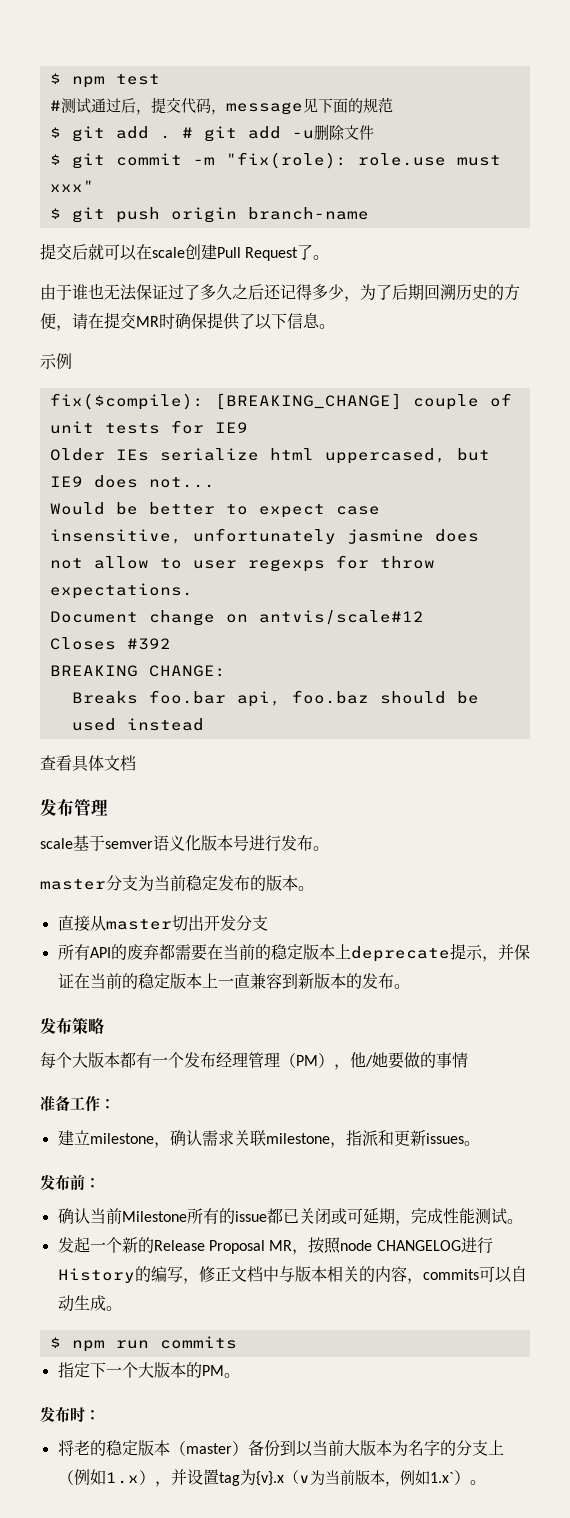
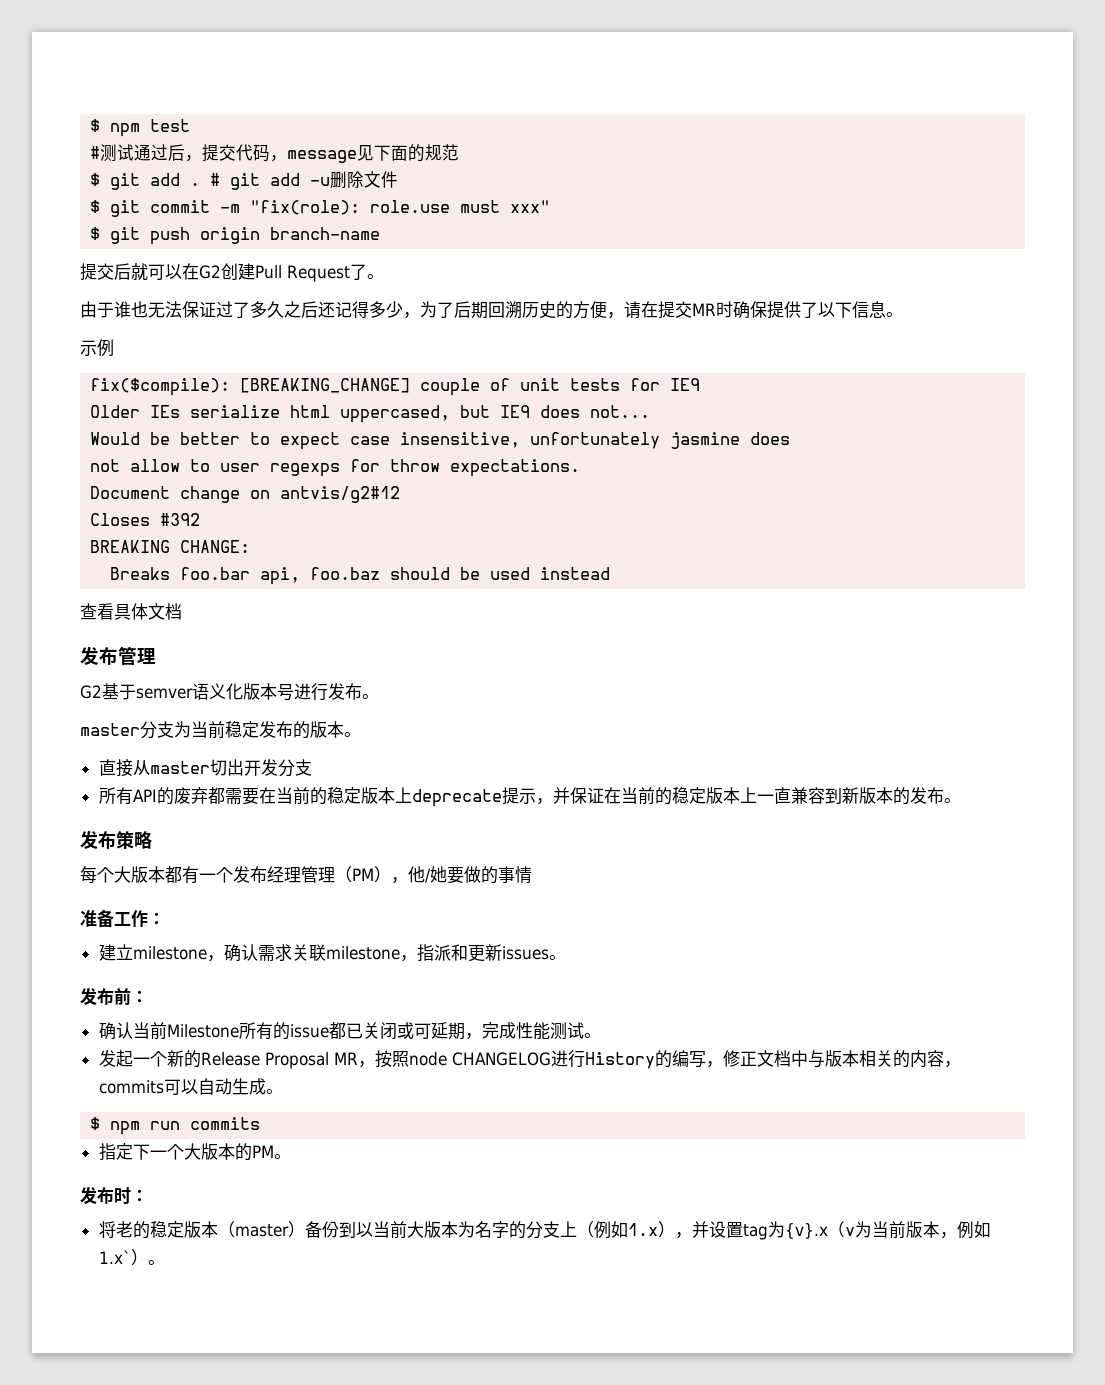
[152,247,185,258] scale -> [199,265,221,279] G2
[258,610,424,625] antvis/scale#12 -> [280,486,401,503] antvis/g2#12
[40,838,73,849] scale -> [80,685,102,699] G2

